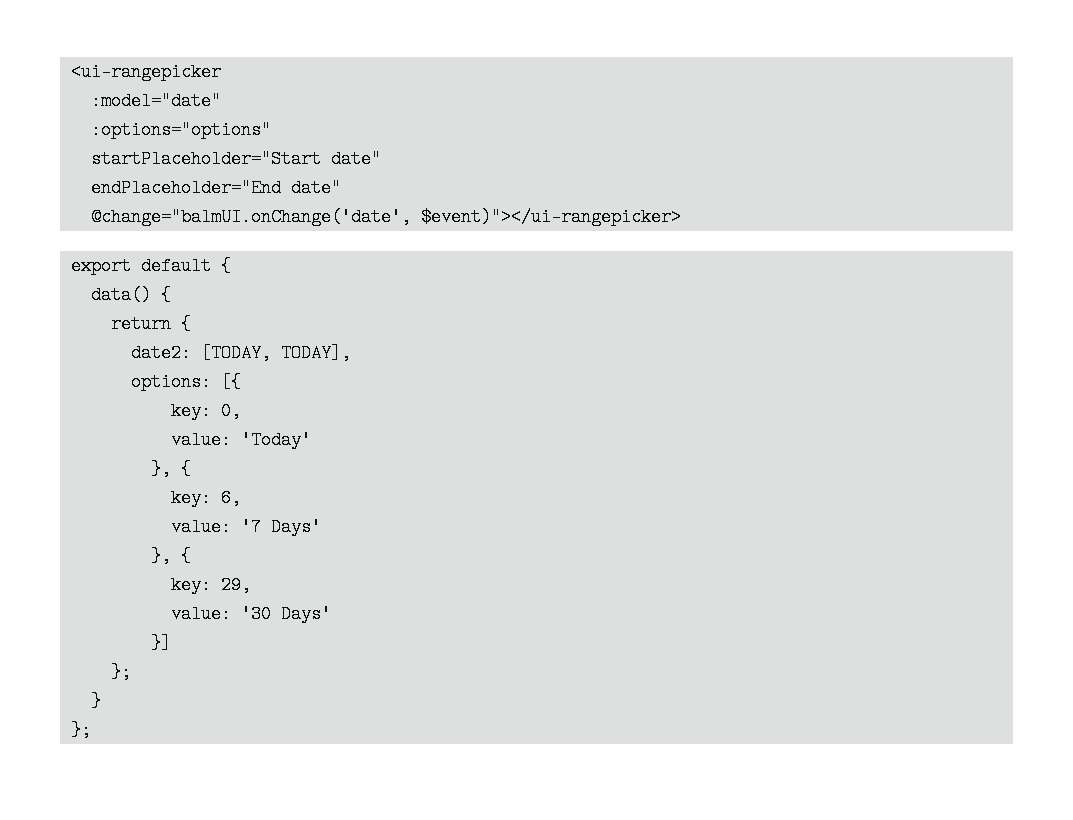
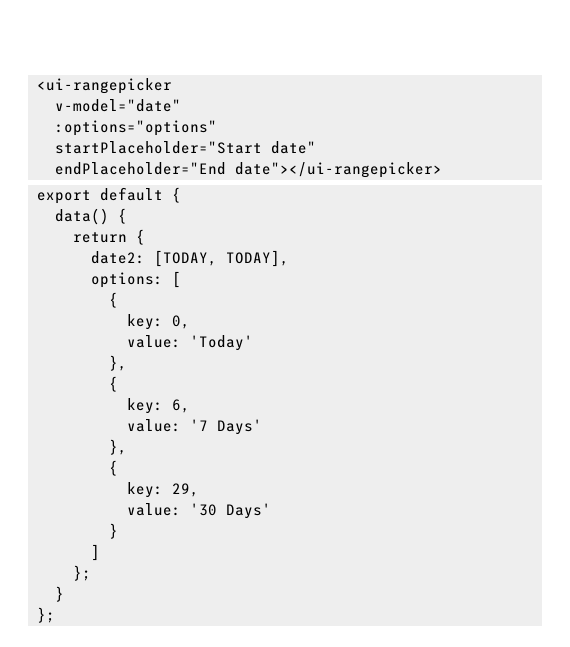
[91,92,222,110] :model="date" -> [55,99,182,112] v-model="date"
[291,179,342,197] [91,208,682,226] date" // @change="balmUI.onChange('date', $event)"></ui-rangepicker> -> [235,162,443,178] date"></ui-rangepicker>
[221,373,242,391] [{ -> [172,271,182,288] [109,292,119,308] [ // {
(172, 469) none -> (128, 363) //
(172, 556) none -> (128, 447) //
[151,634,172,652] }] -> [109,523,119,539] [91,544,101,561] } // ]

